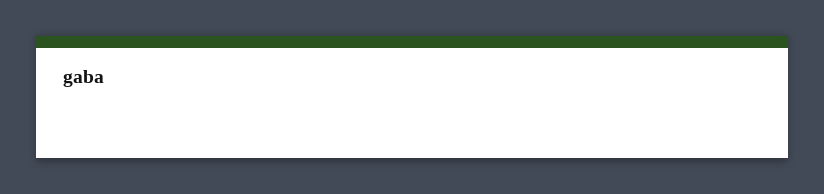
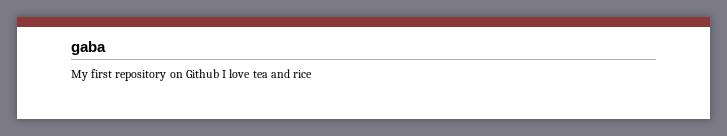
(104, 78) none -> [71,69,313,81] // My first repository on Github I love tea and rice

